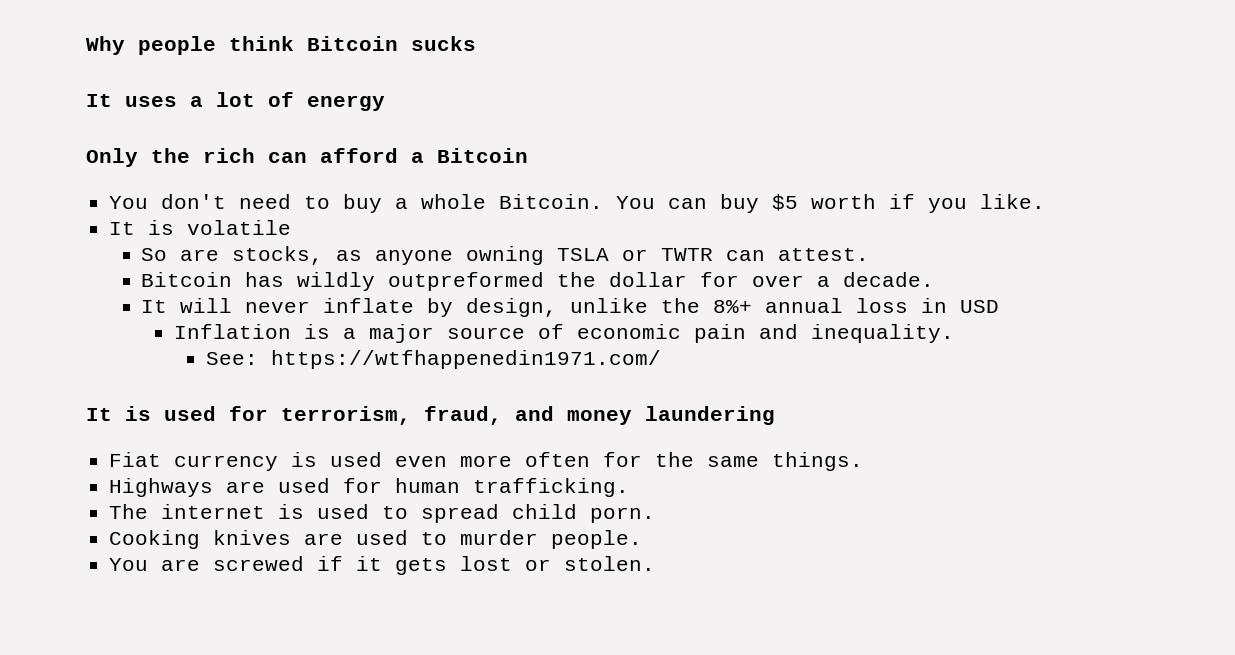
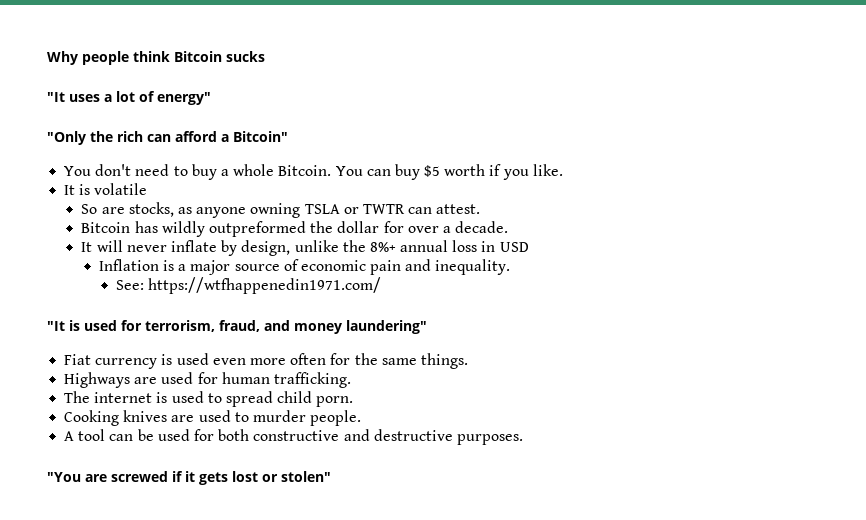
[86,94,112,107] It -> [47,92,65,102] "It
[307,95,385,111] [86,148,138,167] energy // Only -> [157,92,211,105] [47,131,86,145] energy" // "Only
[437,148,528,163] Bitcoin -> [233,131,288,142] Bitcoin"
[86,408,112,421] It -> [47,321,65,331] "It
[645,406,775,425] laundering -> [346,320,427,334] laundering"
[109,558,149,571] You -> [64,429,523,445] [47,472,81,482] A tool can be used for both constructive and destructive purposes. // "You
[564,556,656,571] stolen. -> [281,471,331,482] stolen"

